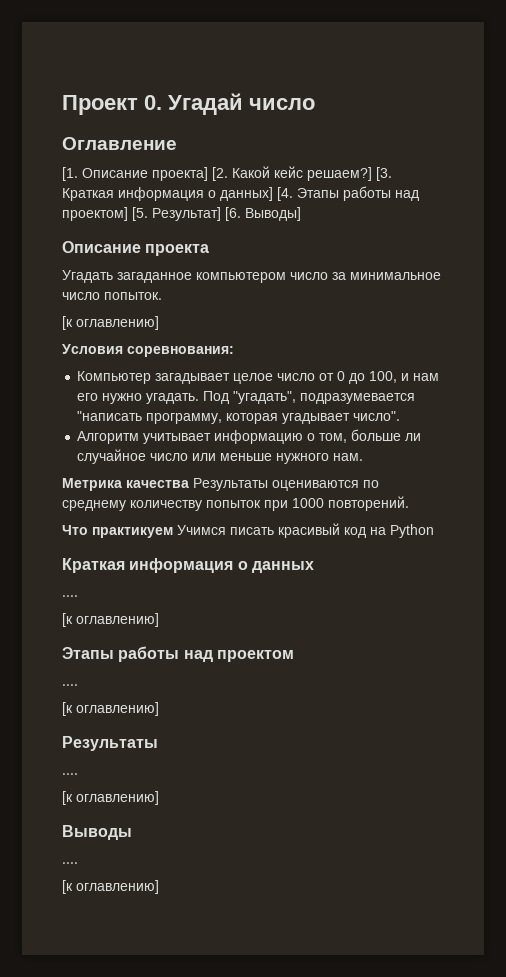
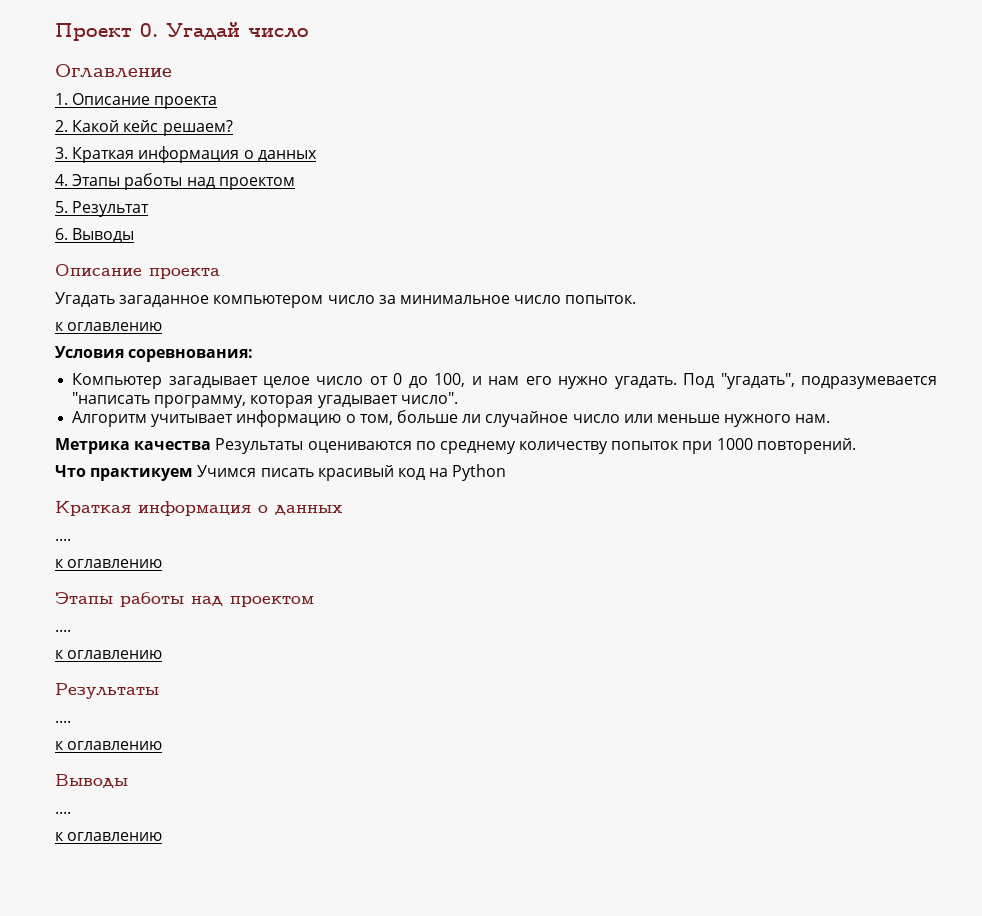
[62,166,392,181] [62,186,419,201] [62,207,301,221] [1. Описание проекта] [2. Какой кейс решаем?] [3. Краткая информация о данных] [4. Этапы работы над проектом] [5. Результат] [6. Выводы] -> [55,93,218,109] [55,120,233,136] [55,146,317,163] [55,173,295,190] [55,201,150,217] [55,228,135,243] 1. Описание проекта // 2. Какой кейс решаем? // 3. Краткая информация о данных // 4. Этапы работы над проектом // 5. Результат // 6. Выводы
[62,316,159,330] [к оглавлению] -> [55,322,163,331] к оглавлению
[62,613,159,627] [к оглавлению] -> [55,559,163,568] к оглавлению
[62,702,159,716] [к оглавлению] -> [55,650,163,659] к оглавлению
[62,791,159,805] [к оглавлению] -> [55,741,163,750] к оглавлению
[62,880,159,894] [к оглавлению] -> [55,832,163,841] к оглавлению

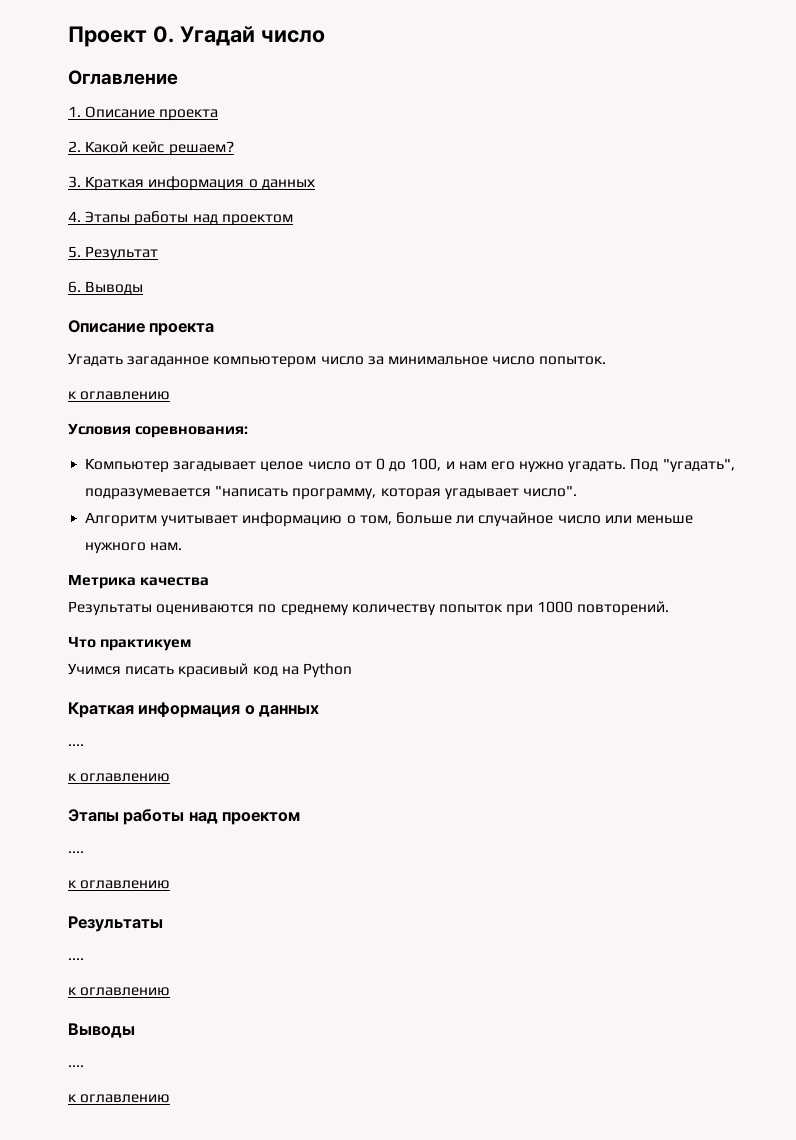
(212, 445) none -> (210, 581) //
(194, 474) none -> (192, 645) //

